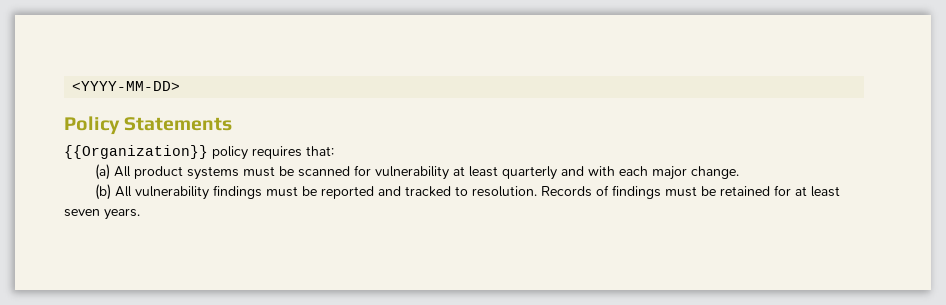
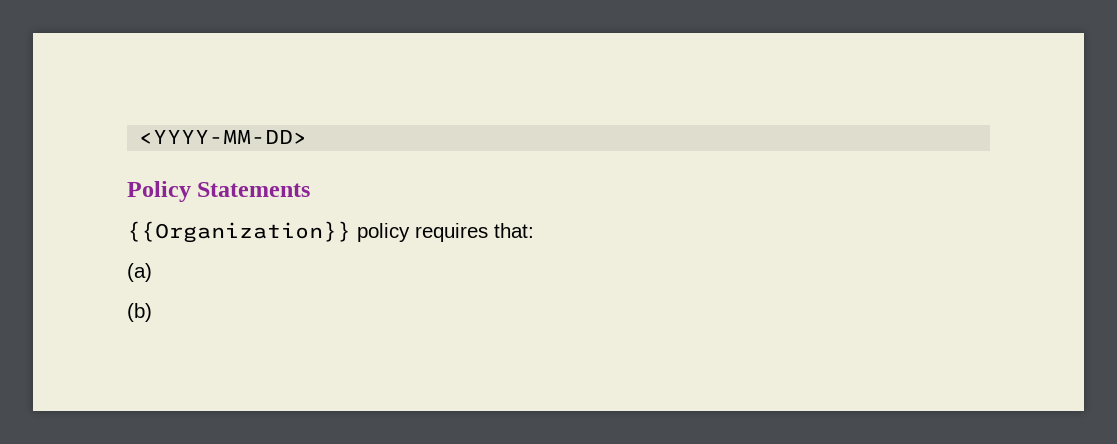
[114,165,740,180] [95,184,841,200] [64,208,140,220] All product systems must be scanned for vulnerability at least quarterly and with each major change. // (b) All vulnerability findings must be reported and tracked to resolution. Records of findings must be retained for at least seven years. -> [127,303,152,322] // (b)

